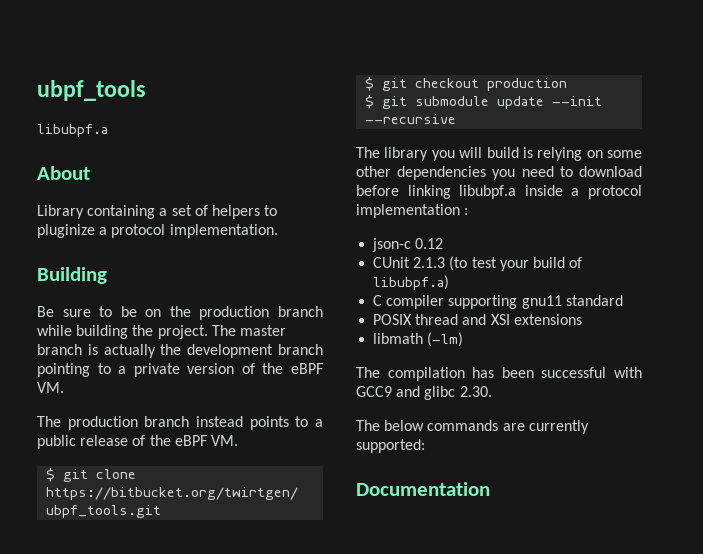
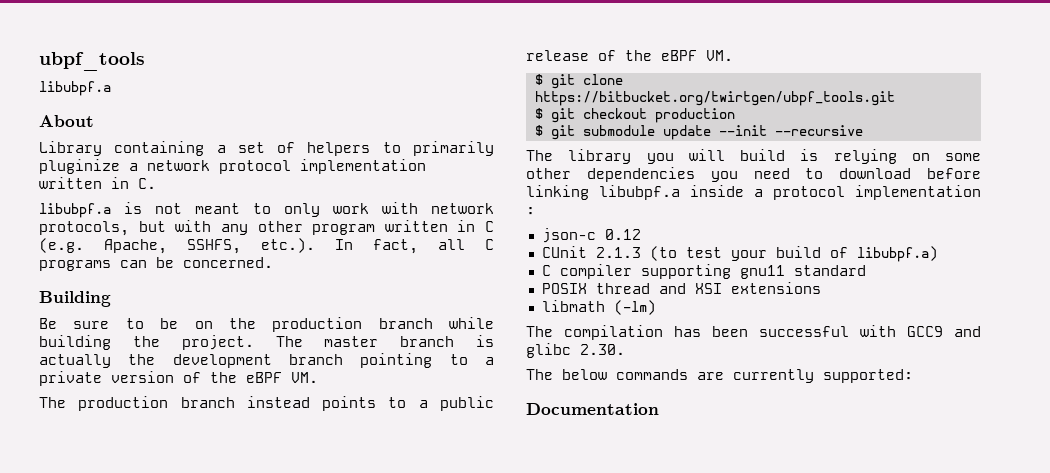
(278, 210) none -> [412,141,494,156] primarily
[111,224,278,238] protocol implementation. -> [147,159,426,174] [39,177,156,189] [39,202,494,218] [39,220,494,236] [39,238,494,254] [39,257,273,271] network protocol implementation written in C. // libubpf.a is not meant to only work with network protocols, but with any other program written in C (e.g. Apache, SSHFS, etc.). In fact, all C programs can be concerned.

